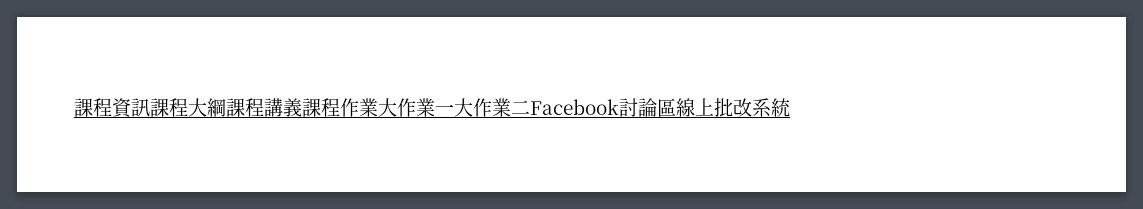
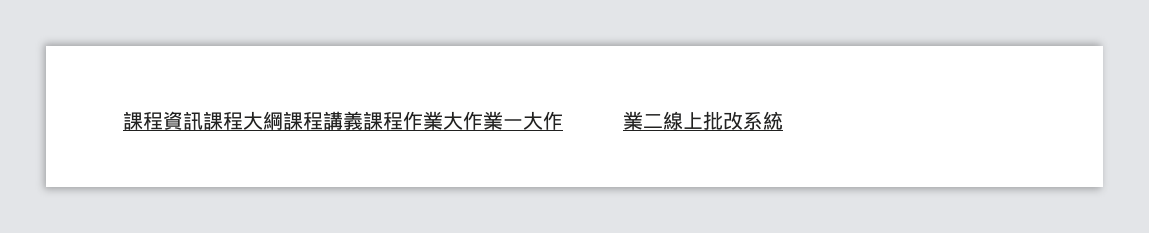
[530,98,676,117] Facebook討論區 -> (663, 121) none

